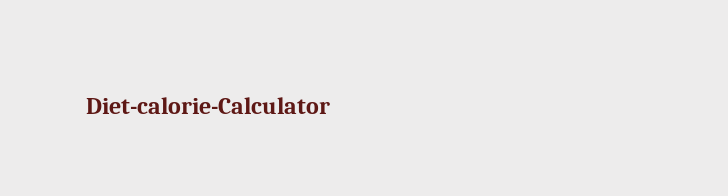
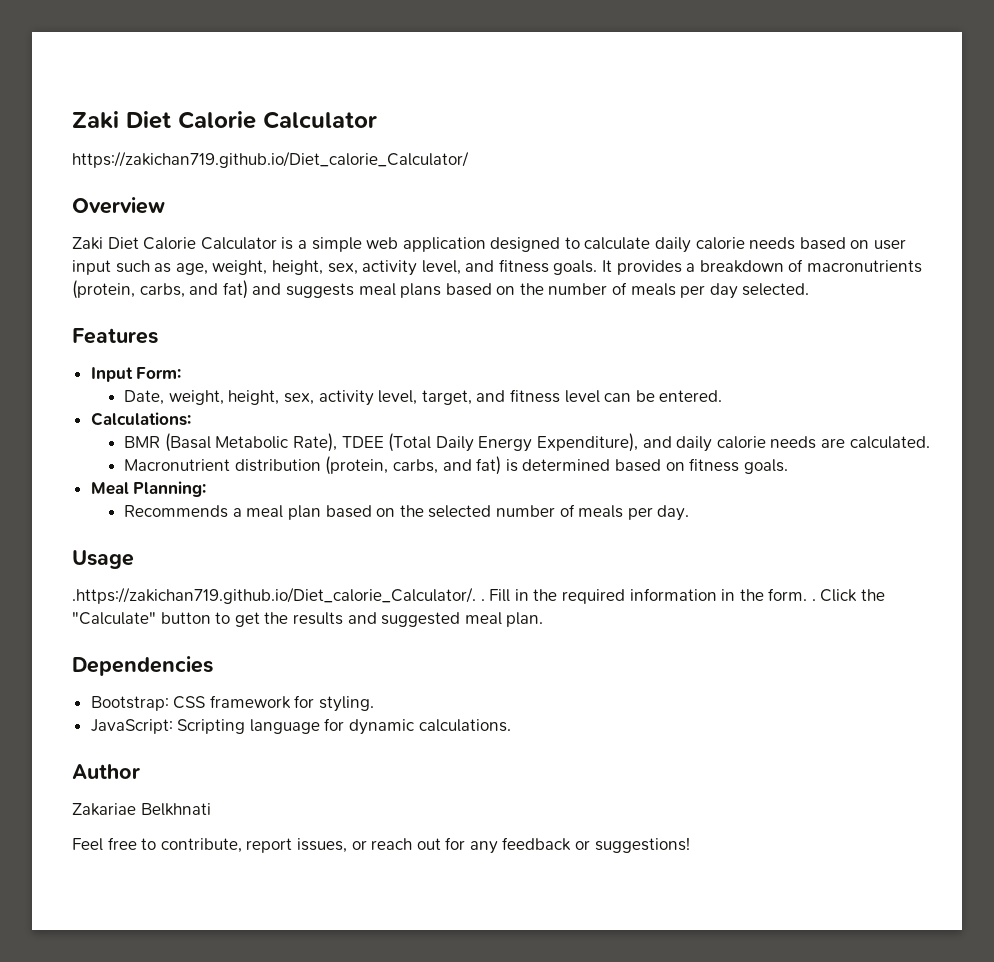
[86,97,330,114] Diet-calorie-Calculator -> [72,111,377,129] [72,151,469,168] [72,197,165,214] [72,237,907,253] [72,259,923,276] [72,280,810,299] [72,328,158,344] [90,367,182,382] [124,389,723,406] [90,412,191,426] [124,433,930,452] [124,456,788,475] [90,481,207,497] [124,504,690,521] [72,550,134,569] [72,587,886,604] [72,612,544,627] [72,656,213,676] [90,695,375,712] [90,718,511,735] [72,764,140,779] [72,803,211,816] [72,837,690,854] Zaki Diet Calorie Calculator // https://zakichan719.github.io/Diet_calorie_Calculator/ // Overview // Zaki Diet Calorie Calculator is a simple web application designed to calculate daily calorie needs based on user input such as age, weight, height, sex, activity level, and fitness goals. It provides a breakdown of macronutrients (protein, carbs, and fat) and suggests meal plans based on the number of meals per day selected. // Features // Input Form: // Date, weight, height, sex, activity level, target, and fitness level can be entered. // Calculations: // BMR (Basal Metabolic Rate), TDEE (Total Daily Energy Expenditure), and daily calorie needs are calculated. // Macronutrient distribution (protein, carbs, and fat) is determined based on fitness goals. // Meal Planning: // Recommends a meal plan based on the selected number of meals per day. // Usage // .https://zakichan719.github.io/Diet_calorie_Calculator/. . Fill in the required information in the form. . Click the "Calculate" button to get the results and suggested meal plan. // Dependencies // Bootstrap: CSS framework for styling. // JavaScript: Scripting language for dynamic calculations. // Author // Zakariae Belkhnati // Feel free to contribute, report issues, or reach out for any feedback or suggestions!

